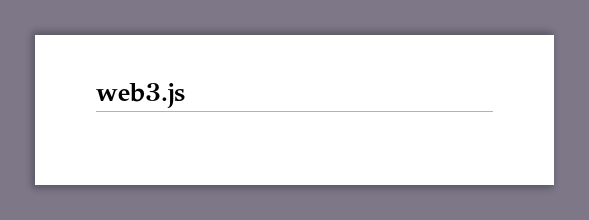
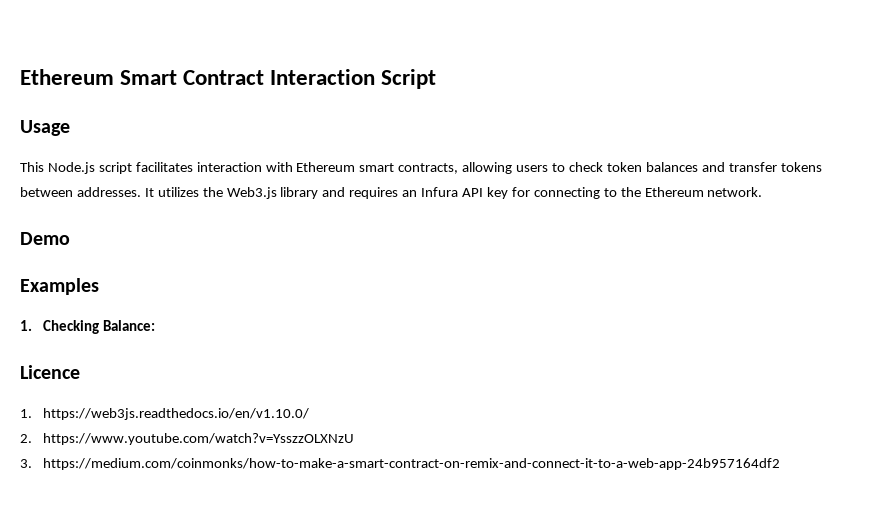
[96,83,185,108] web3.js -> [20,69,437,89] [20,120,70,136] [20,162,822,174] [20,187,763,199] [20,232,70,245] [20,278,99,295] [20,320,155,334] [20,365,80,379] [20,408,309,420] [20,433,354,445] [20,458,780,470] Ethereum Smart Contract Interaction Script // Usage // This Node.js script facilitates interaction with Ethereum smart contracts, allowing users to check token balances and transfer tokens between addresses. It utilizes the Web3.js library and requires an Infura API key for connecting to the Ethereum network. // Demo // Examples // 1. Checking Balance: // Licence // 1. https://web3js.readthedocs.io/en/v1.10.0/ // 2. https://www.youtube.com/watch?v=YsszzOLXNzU // 3. https://medium.com/coinmonks/how-to-make-a-smart-contract-on-remix-and-connect-it-to-a-web-app-24b957164df2

